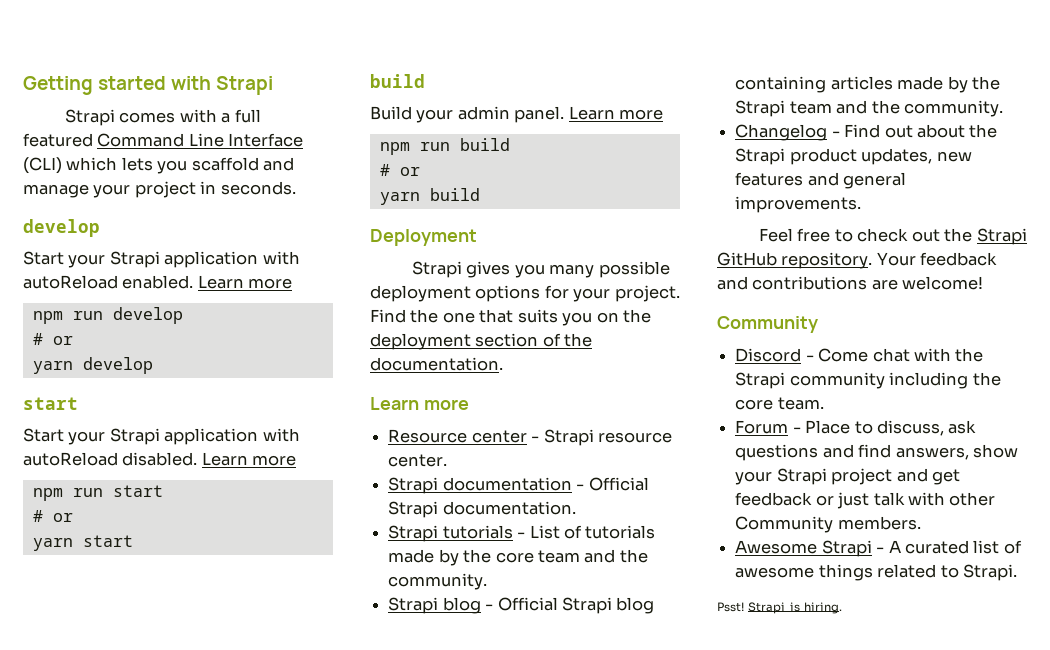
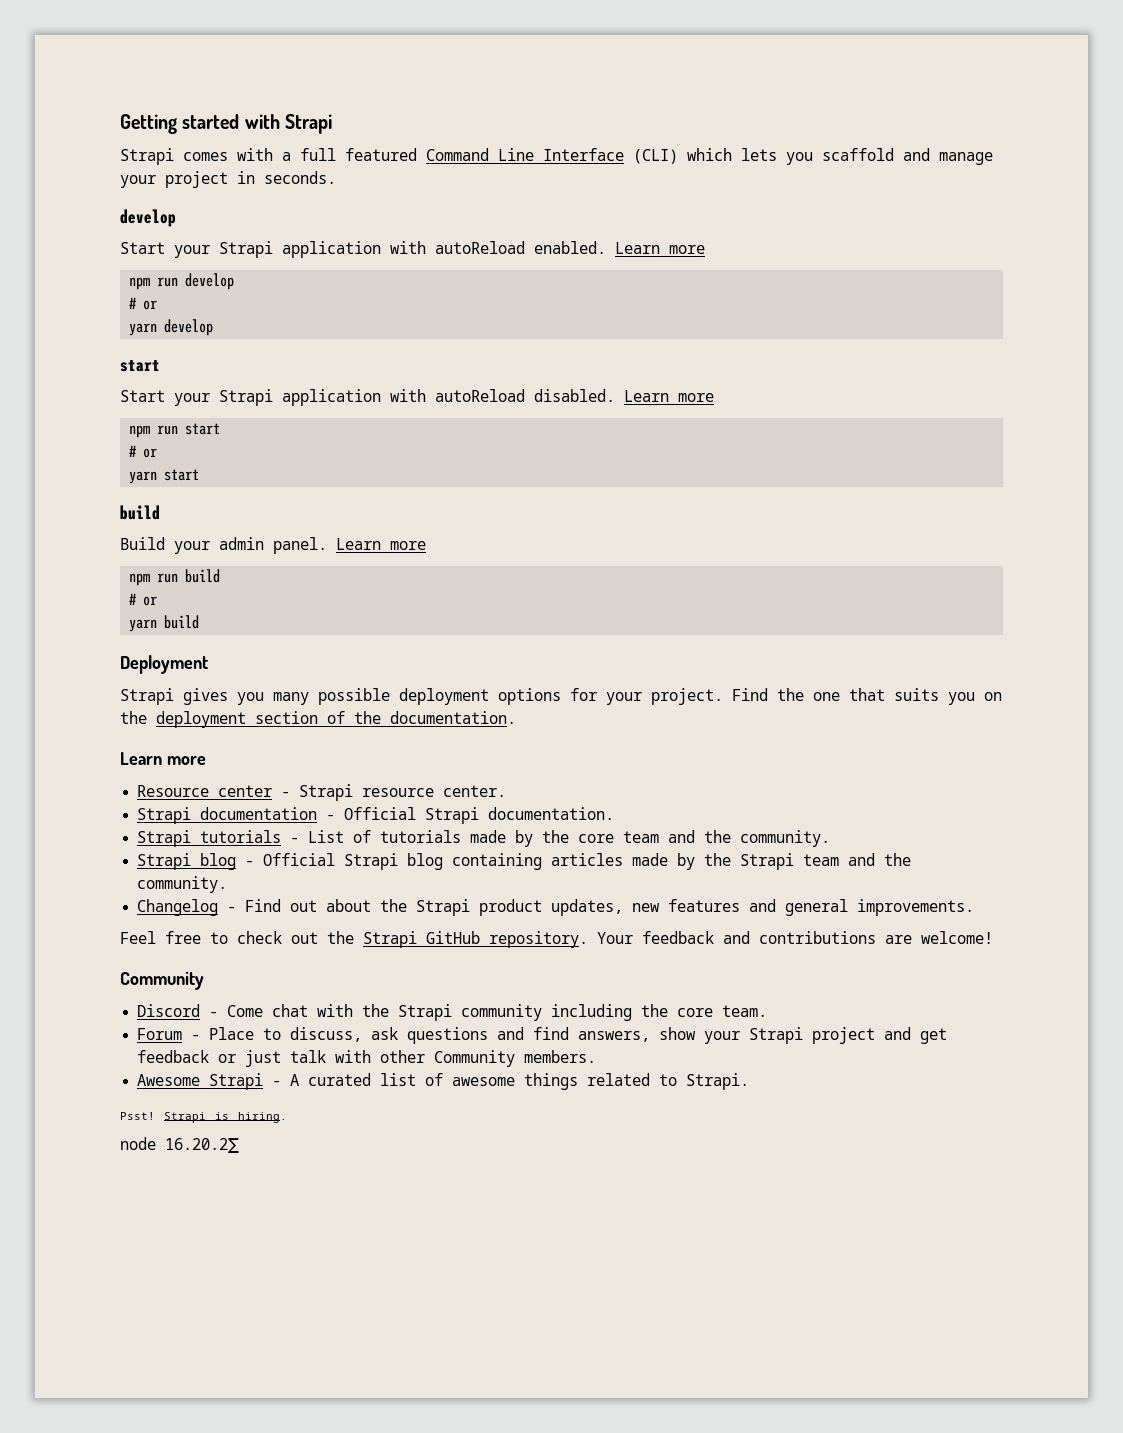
(843, 608) none -> [120,1137,239,1153] // node 16.20.2∑

